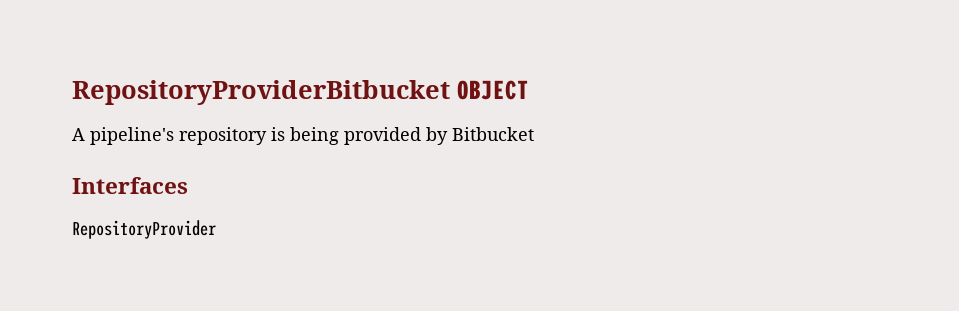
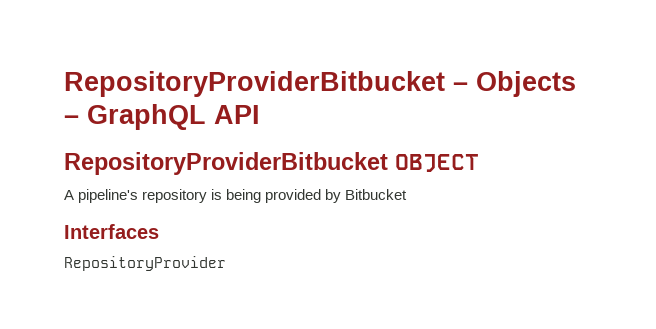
[72,80,450,105] RepositoryProviderBitbucket -> [64,71,576,97] [64,104,260,130] [64,152,388,175] RepositoryProviderBitbucket – Objects – GraphQL API // RepositoryProviderBitbucket

